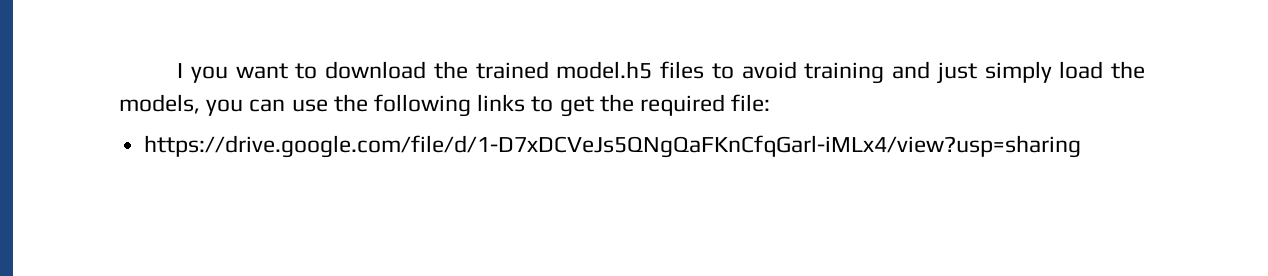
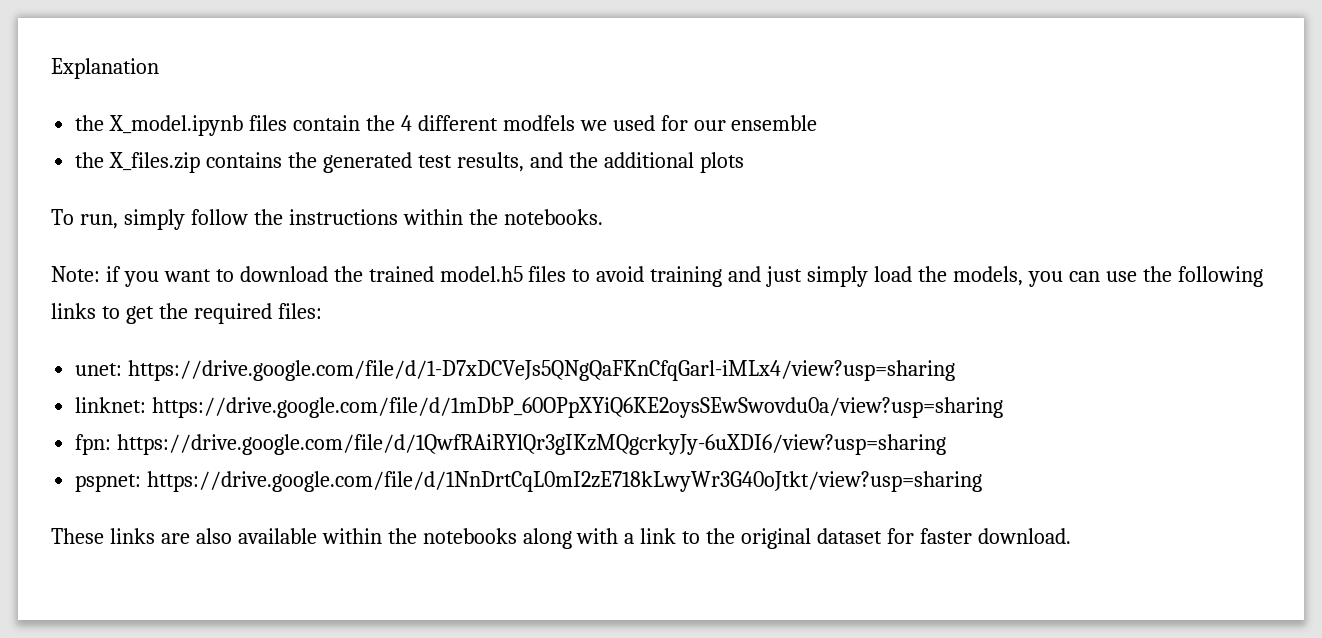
[177,63,184,78] I -> [51,58,159,79] [75,115,818,136] [75,152,744,173] [51,209,603,230] [51,266,121,282] Explanation // the X_model.ipynb files contain the 4 different modfels we used for our ensemble // the X_files.zip contains the generated test results, and the additional plots // To run, simply follow the instructions within the notebooks. // Note: if
[731,94,771,112] file: // -> [277,303,322,319] [75,363,123,376] files: // unet:
(1082, 146) none -> [75,397,1004,418] [75,434,947,455] [75,471,983,492] [51,528,1071,549] // linknet: https://drive.google.com/file/d/1mDbP_60OPpXYiQ6KE2oysSEwSwovdu0a/view?usp=sharing // fpn: https://drive.google.com/file/d/1QwfRAiRYlQr3gIKzMQgcrkyJy-6uXDI6/view?usp=sharing // pspnet: https://drive.google.com/file/d/1NnDrtCqL0mI2zE718kLwyWr3G40oJtkt/view?usp=sharing // These links are also available within the notebooks along with a link to the original dataset for faster download.

